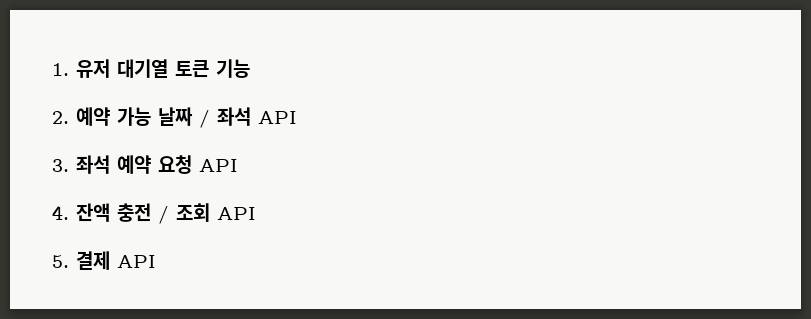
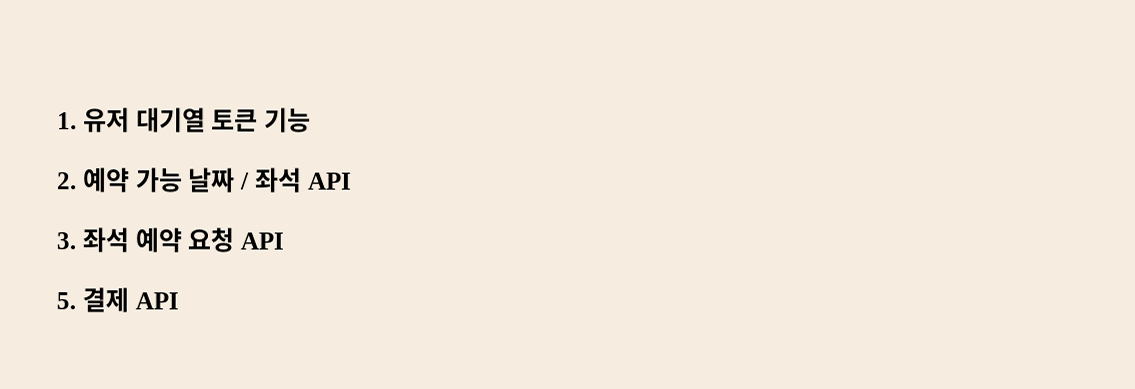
[52,203,256,224] // 4. 잔액 충전 / 조회 API -> (284, 241) none

